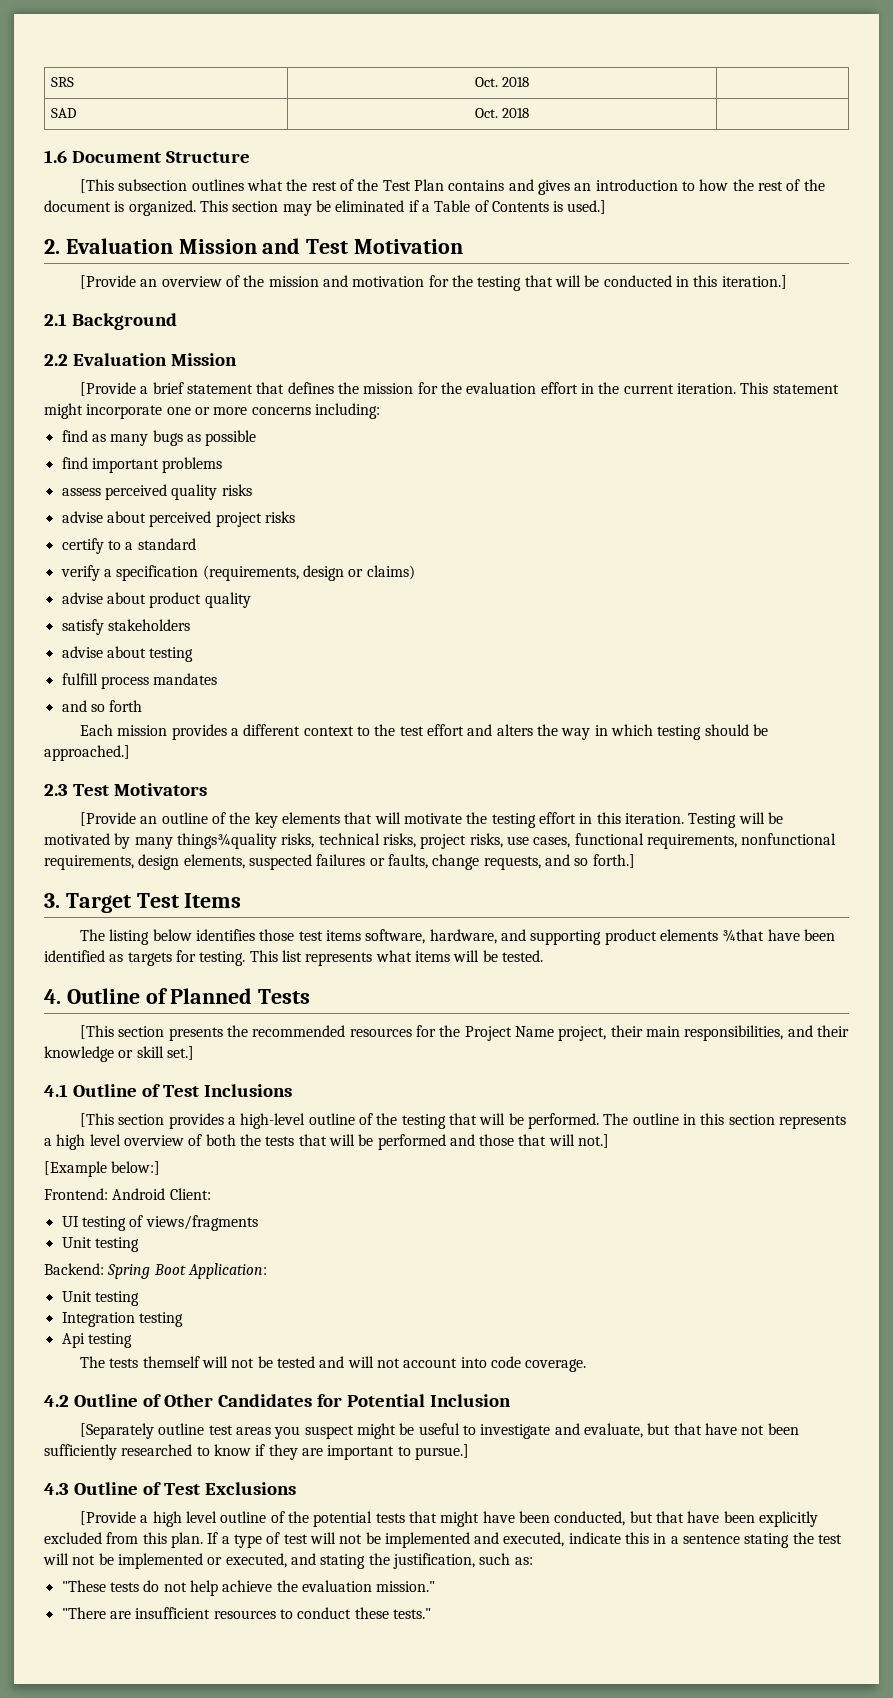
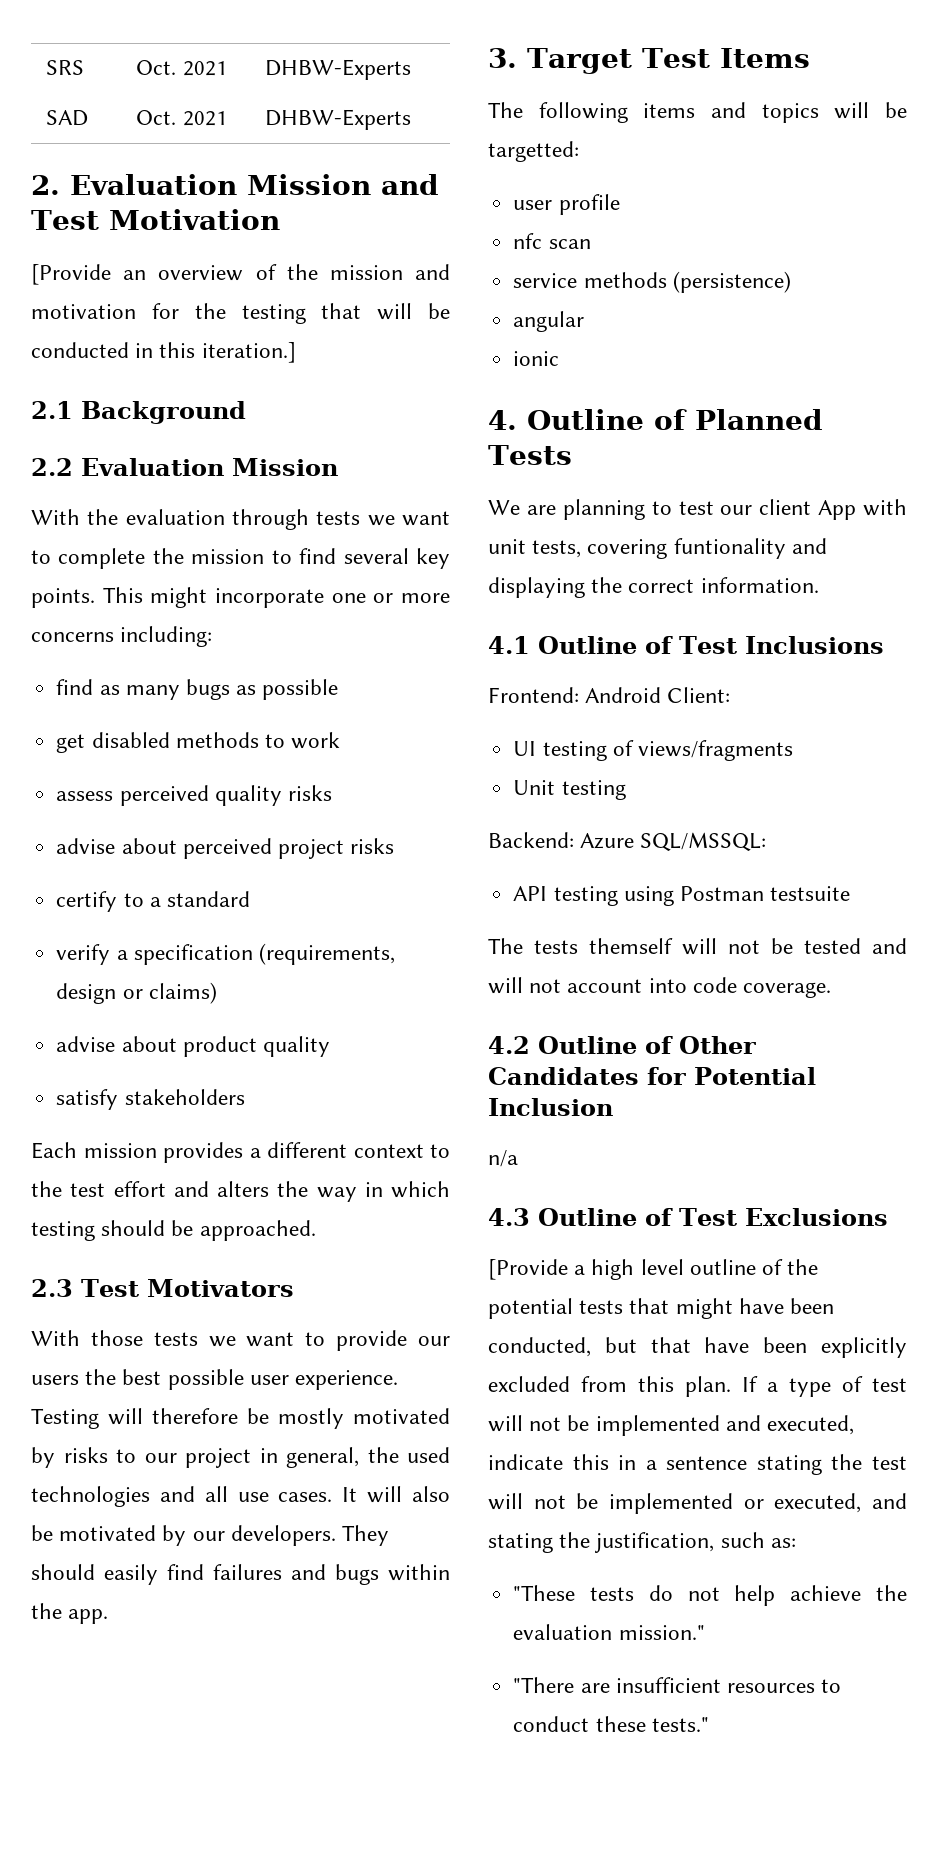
[501,77,529,87] 2018 | -> [182,61,227,76] [264,59,411,80] 2021 | DHBW-Experts
[501,108,529,118] [44,150,250,163] [80,179,825,195] [44,200,607,216] 2018 | // 1.6 Document Structure // [This subsection outlines what the rest of the Test Plan contains and gives an introduction to how the rest of the document is organized. This section may be eliminated if a Table of Contents is used.] -> [182,111,227,126] [264,109,411,130] 2021 | DHBW-Experts
[80,382,839,396] [Provide a brief statement that defines the mission for the evaluation effort in the current iteration. This statement -> [31,509,450,530] [31,548,450,569] [31,587,143,608] With the evaluation through tests we want to complete the mission to find several key points. This
[61,457,223,473] find important problems -> [56,732,341,753] get disabled methods to work
[61,646,194,662] [61,673,218,689] [61,700,143,712] // advise about testing // fulfill process mandates // and so forth -> (245, 1097) none
[44,745,130,761] approached.] -> [199,1220,316,1241] approached.
[80,812,783,828] [44,833,837,849] [44,854,635,870] [Provide an outline of the key elements that will motivate the testing effort in this iteration. Testing will be motivated by many things¾quality risks, technical risks, project risks, use cases, functional requirements, nonfunctional requirements, design elements, suspected failures or faults, change requests, and so forth.] -> [31,1330,450,1351] [31,1369,399,1390] [31,1408,450,1429] [31,1447,450,1468] [31,1486,450,1507] [31,1525,390,1546] [31,1564,450,1585] [31,1603,109,1624] With those tests we want to provide our users the best possible user experience. Testing will therefore be mostly motivated by risks to our project in general, the used technologies and all use cases. It will also be motivated by our developers. They should easily find failures and bugs within the app.
[109,929,835,945] [44,950,543,966] listing below identifies those test items software, hardware, and supporting product elements ¾that have been identified as targets for testing. This list represents what items will be tested. -> [538,102,907,123] [488,141,579,162] [513,194,620,215] [513,233,591,249] [513,271,791,293] [513,311,585,332] [513,351,560,366] following items and topics will be targetted: // user profile // nfc scan // service methods (persistence) // angular // ionic
[80,1025,849,1041] [44,1046,194,1062] [This section presents the recommended resources for the Project Name project, their main responsibilities, and their knowledge or skill set.] -> [488,499,907,520] [488,538,827,559] [488,577,819,598] We are planning to test our client App with unit tests, covering funtionality and displaying the correct information.
[80,1113,846,1129] [44,1134,610,1150] [44,1161,161,1177] // [This section provides a high-level outline of the testing that will be performed. The outline in this section represents a high level overview of both the tests that will be performed and those that will not.] // [Example below:] -> (884, 645) none
[107,1263,267,1279] [61,1291,139,1306] [61,1312,183,1327] [61,1333,132,1348] Spring Boot Application: // Unit testing // Integration testing // Api testing -> [580,832,767,851] [513,886,851,906] Azure SQL/MSSQL: // API testing using Postman testsuite
[80,1423,799,1439] [44,1444,469,1460] [Separately outline test areas you suspect might be useful to investigate and evaluate, but that have not been sufficiently researched to know if they are important to pursue.] -> [488,1150,518,1167] n/a

